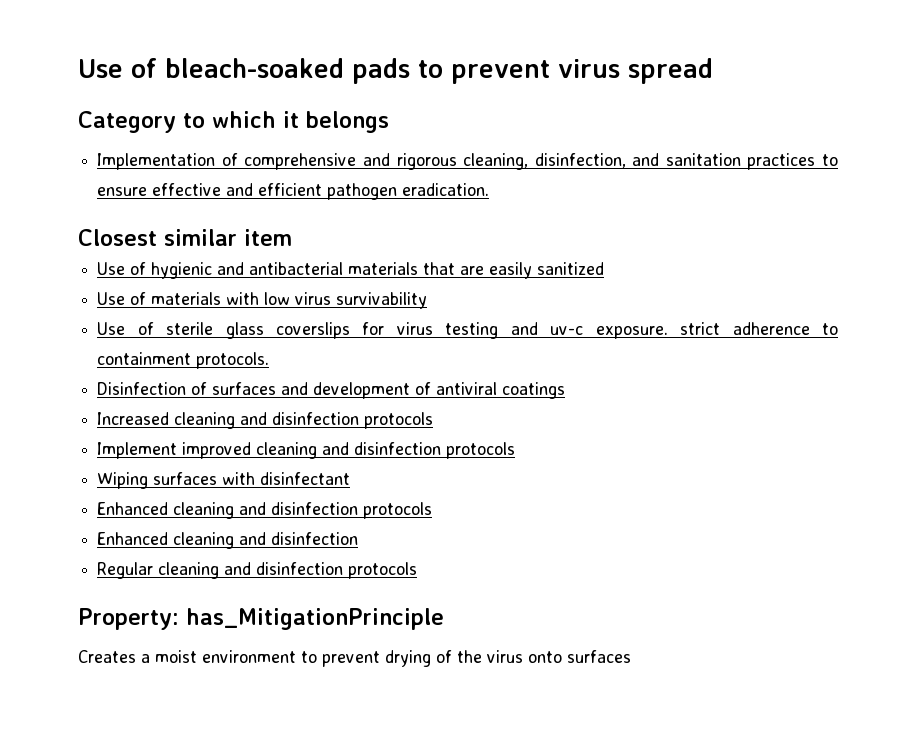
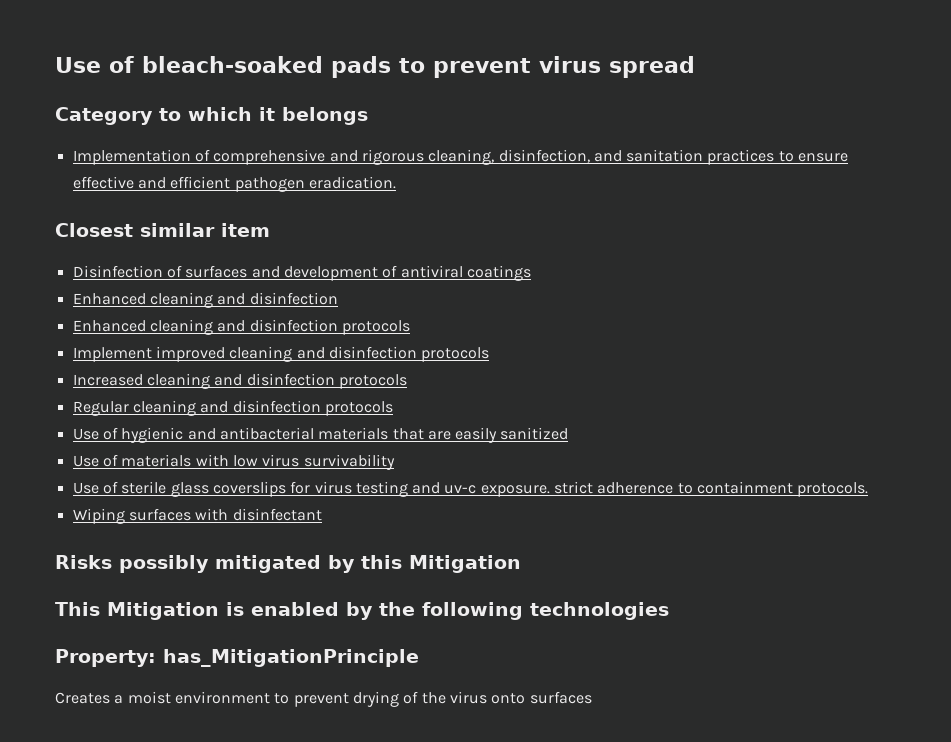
(292, 237) none -> [72,265,531,281] [72,292,338,308] [72,319,410,335] [72,346,490,362] [72,373,407,389] [72,400,393,416] // Disinfection of surfaces and development of antiviral coatings // Enhanced cleaning and disinfection // Enhanced cleaning and disinfection protocols // Implement improved cleaning and disinfection protocols // Increased cleaning and disinfection protocols // Regular cleaning and disinfection protocols
[97,382,566,399] [97,412,434,429] [97,442,516,459] [97,472,351,489] [97,502,433,519] [97,532,359,549] [97,562,418,579] Disinfection of surfaces and development of antiviral coatings // Increased cleaning and disinfection protocols // Implement improved cleaning and disinfection protocols // Wiping surfaces with disinfectant // Enhanced cleaning and disinfection protocols // Enhanced cleaning and disinfection // Regular cleaning and disinfection protocols -> [72,508,322,524] [55,555,521,573] [55,602,669,620] Wiping surfaces with disinfectant // Risks possibly mitigated by this Mitigation // This Mitigation is enabled by the following technologies

